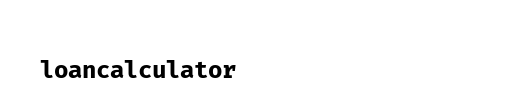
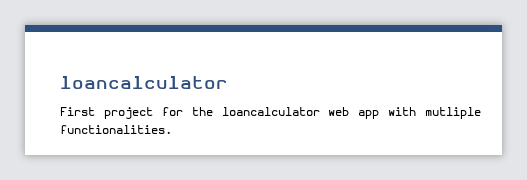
[40,60,236,78] loancalculator -> [60,76,228,89] [60,107,481,119] [60,125,172,134] loancalculator // First project for the loancalculator web app with mutliple functionalities.

